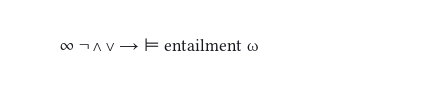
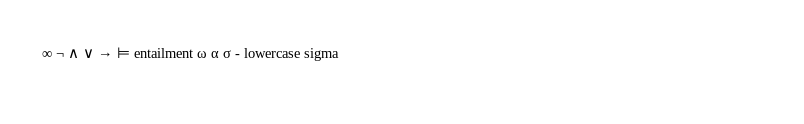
(260, 47) none -> [211,48,339,61] α σ - lowercase sigma

